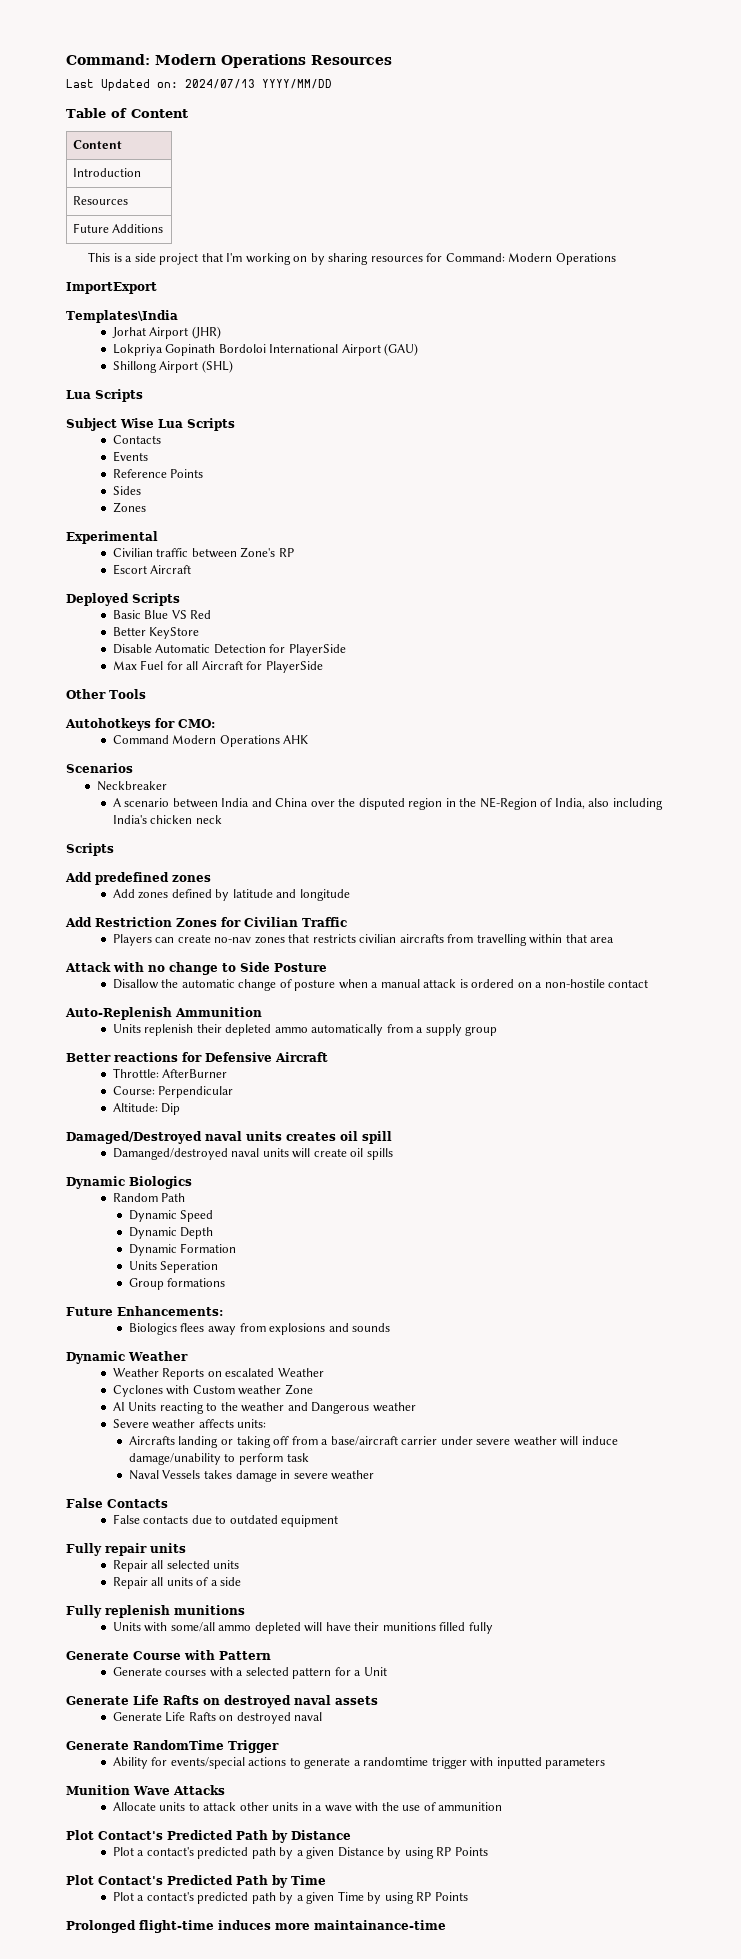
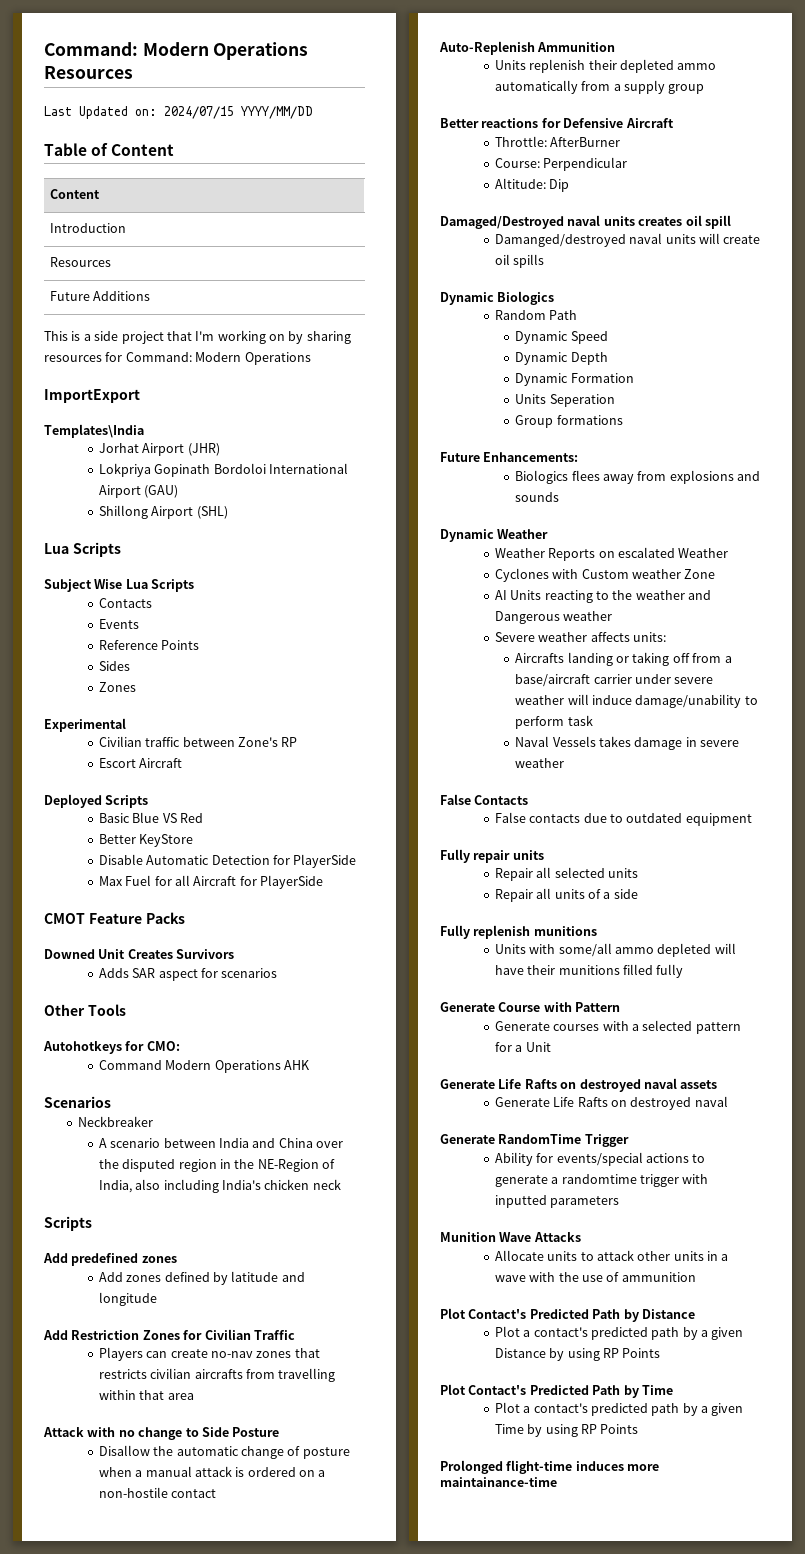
[185,79,255,89] 2024/07/13 -> [164,106,234,119] 2024/07/15
(323, 667) none -> [44,912,185,924] [44,949,235,959] [98,968,278,981] // CMOT Feature Packs // Downed Unit Creates Survivors // Adds SAR aspect for scenarios

